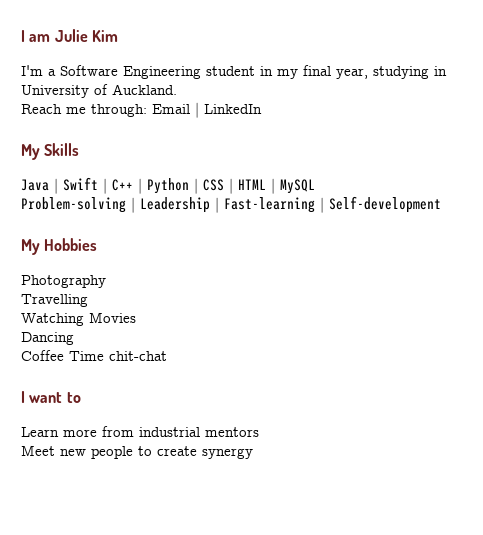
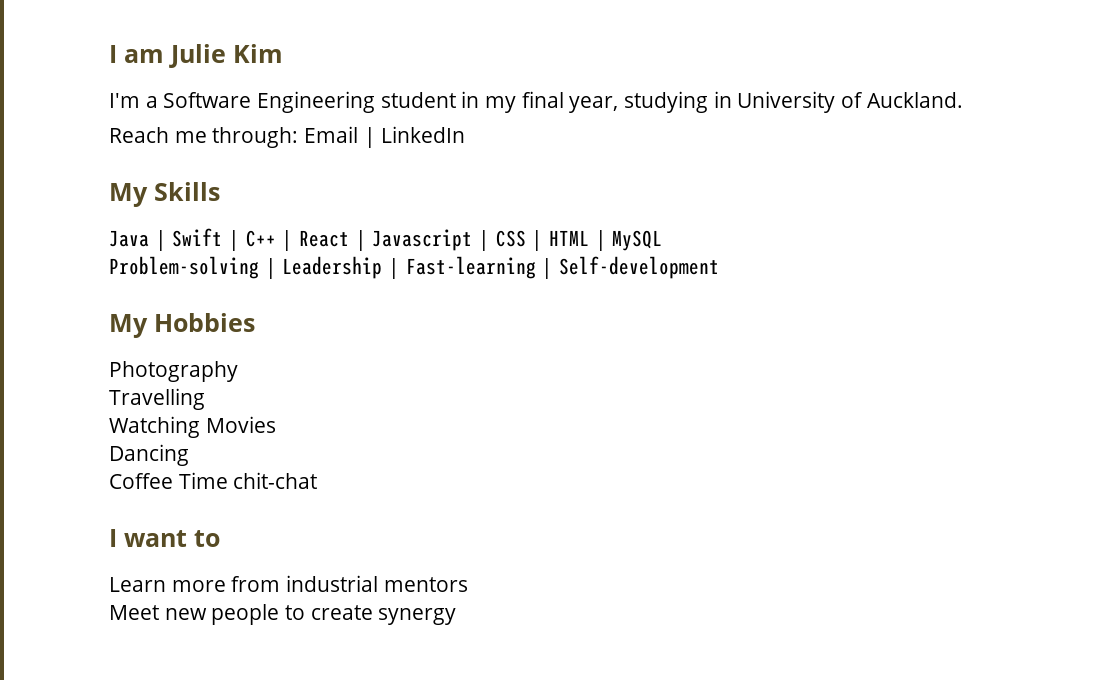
[147,178,189,194] Python -> [299,229,473,251] React | Javascript

